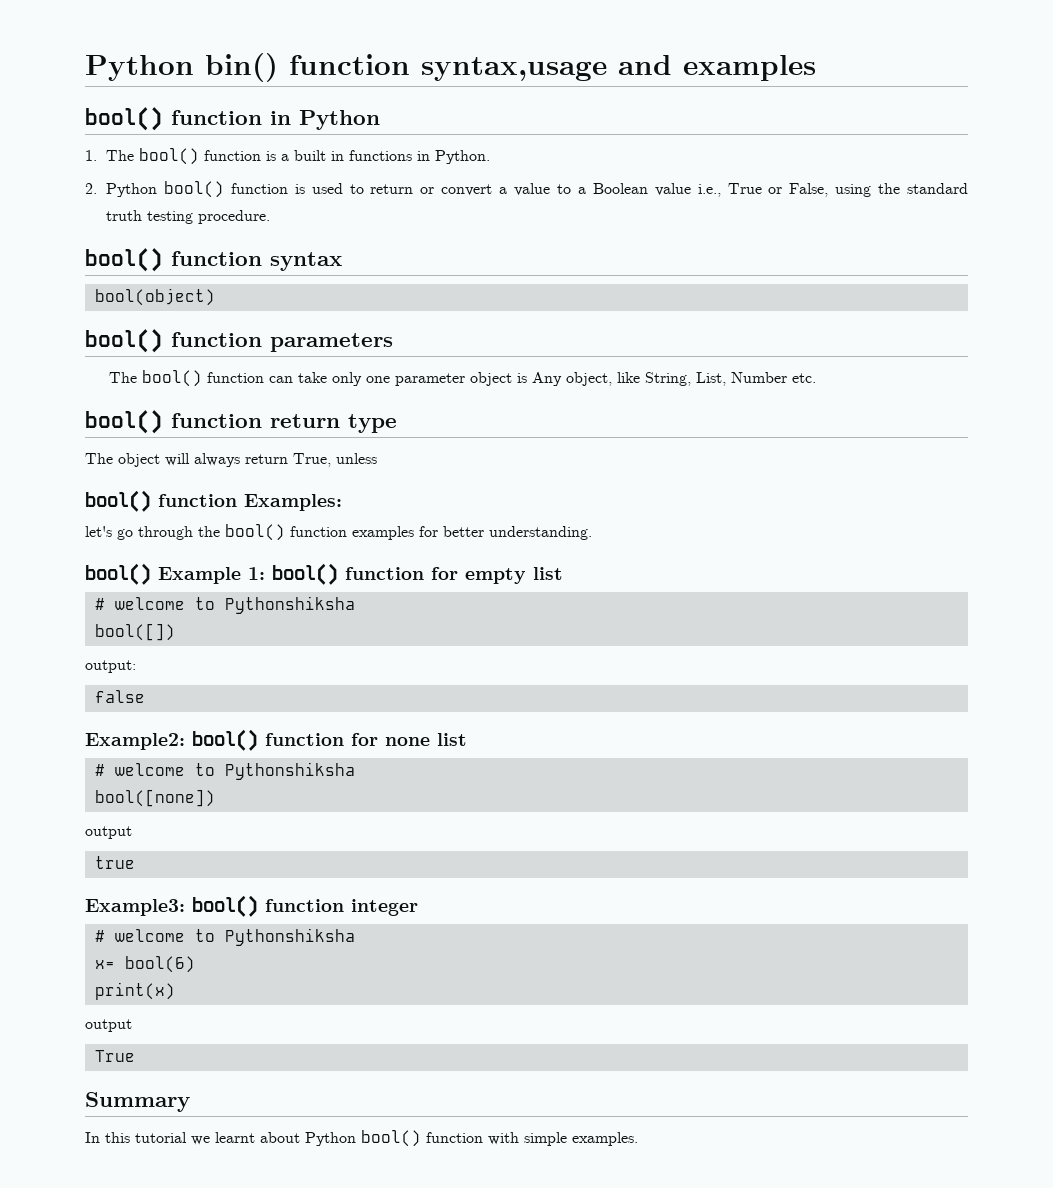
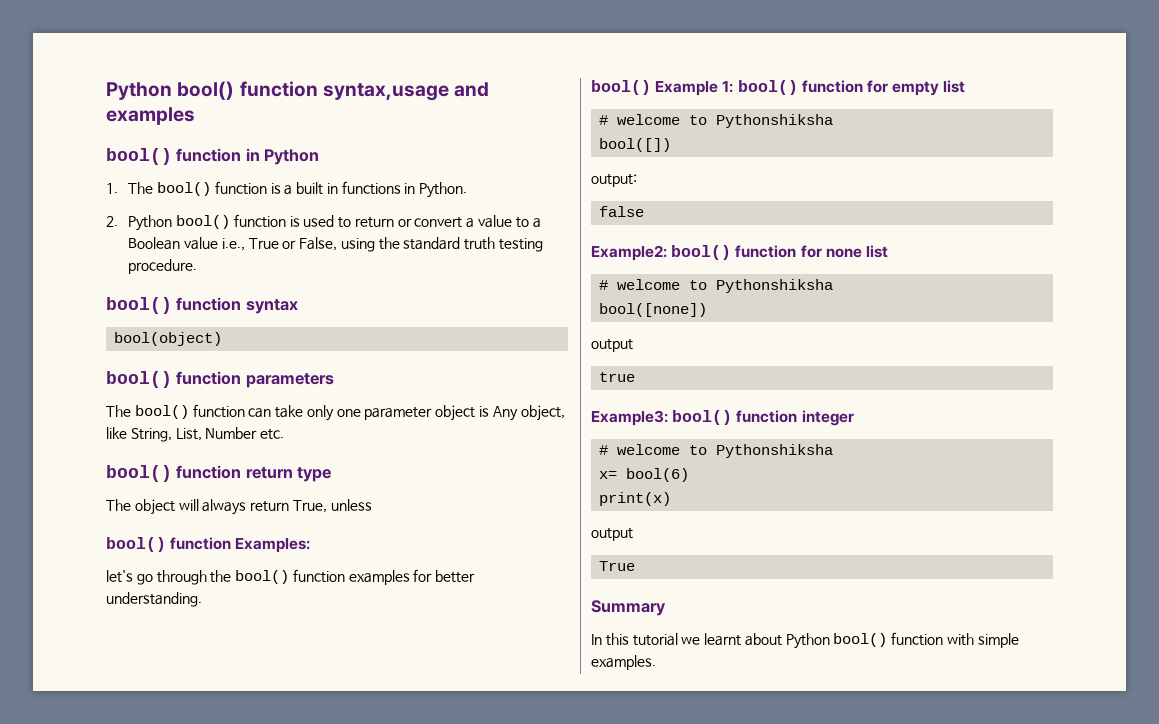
[85,53,278,82] Python bin() -> [106,81,235,100] Python bool()

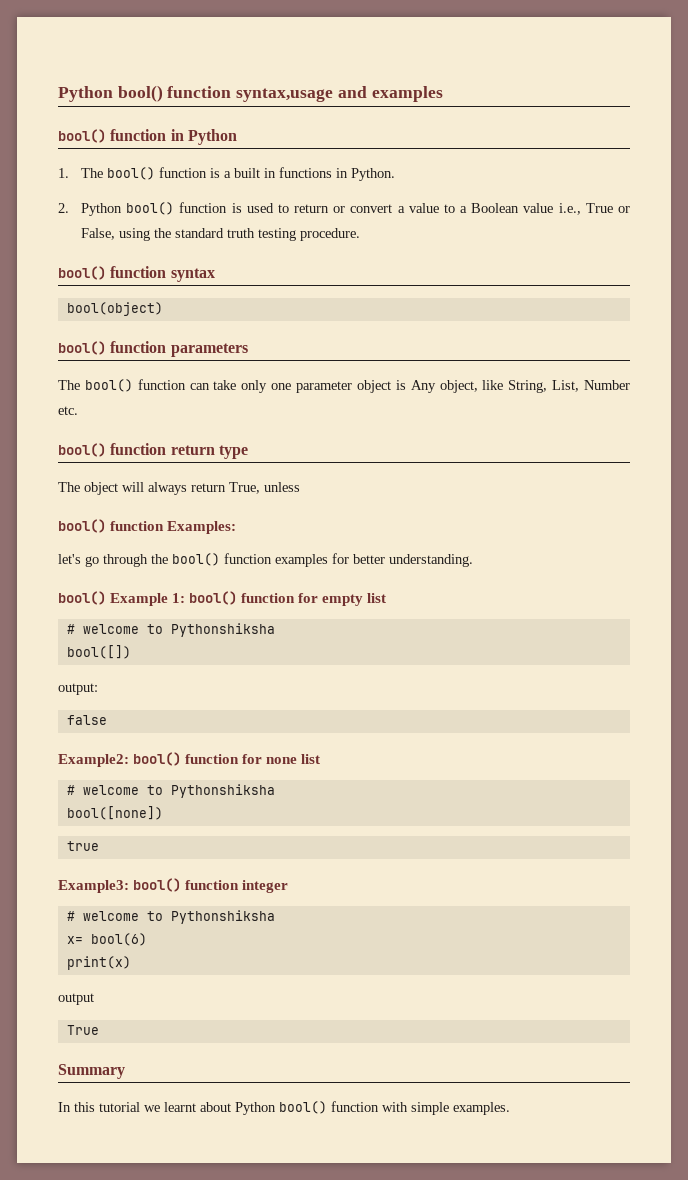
[591,339,633,352] // output -> (163, 813) none

